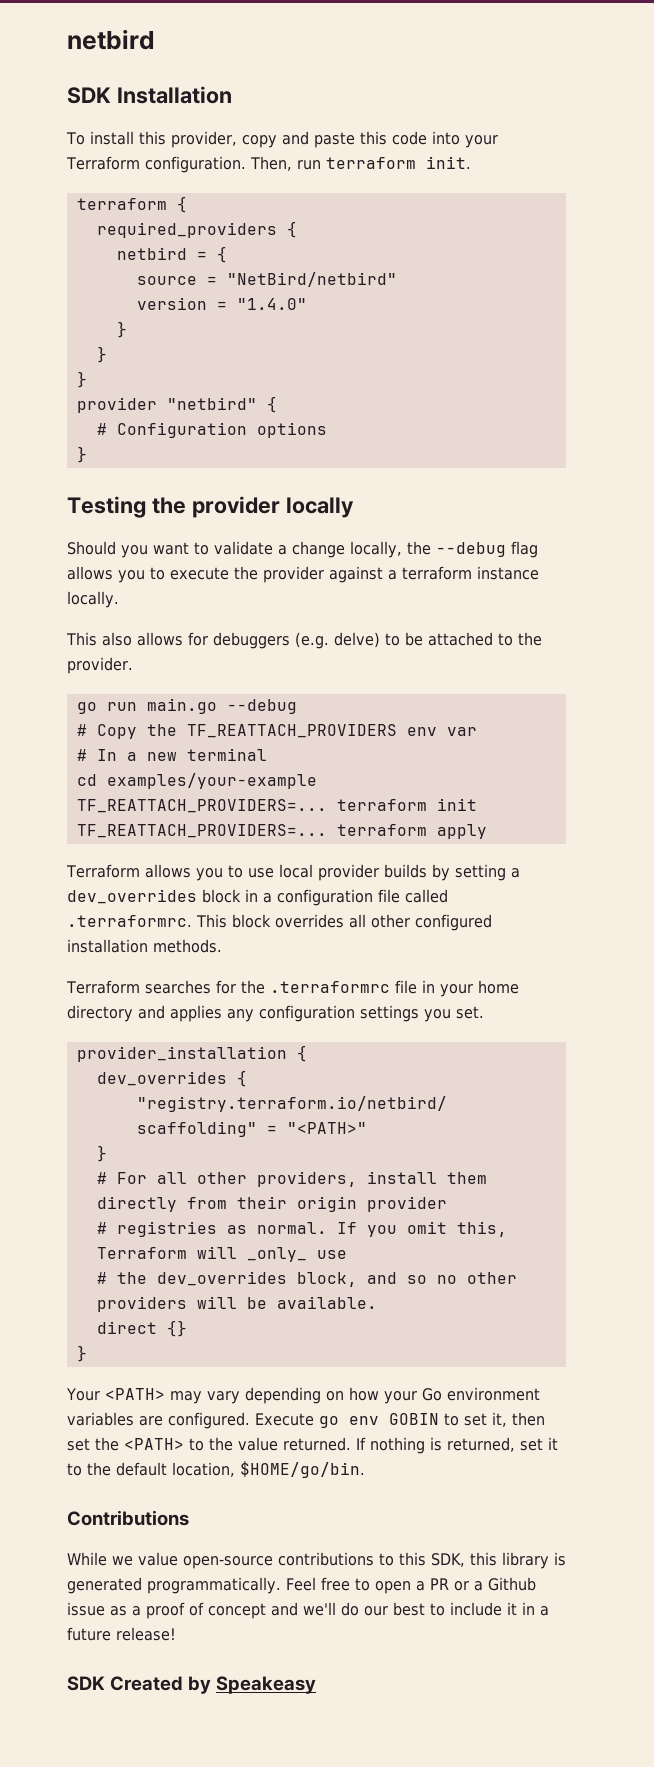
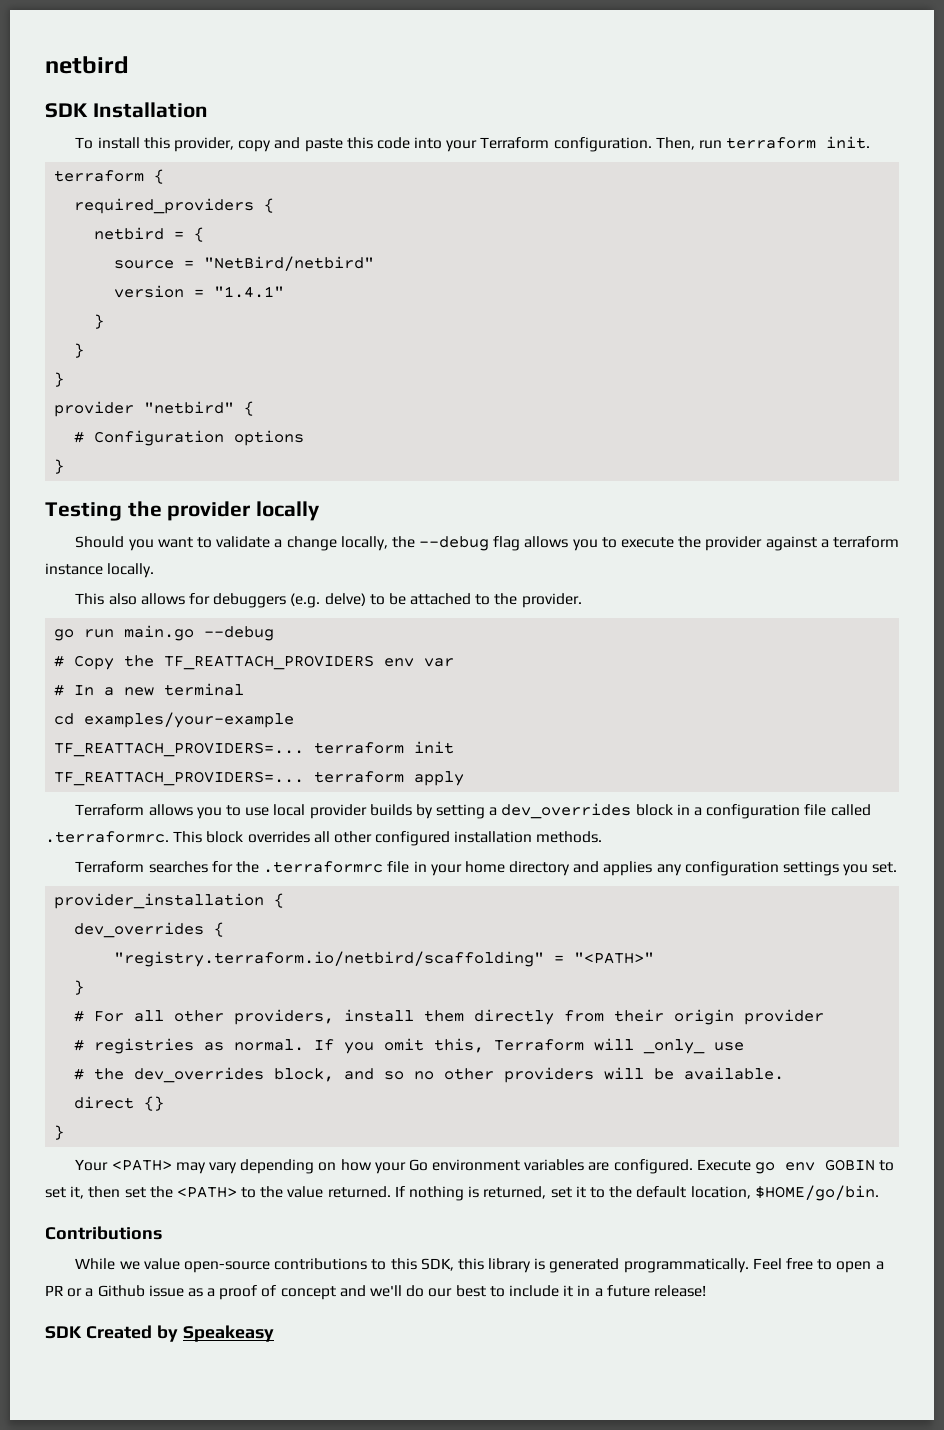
[236,298,307,310] "1.4.0" -> [214,286,285,298] "1.4.1"

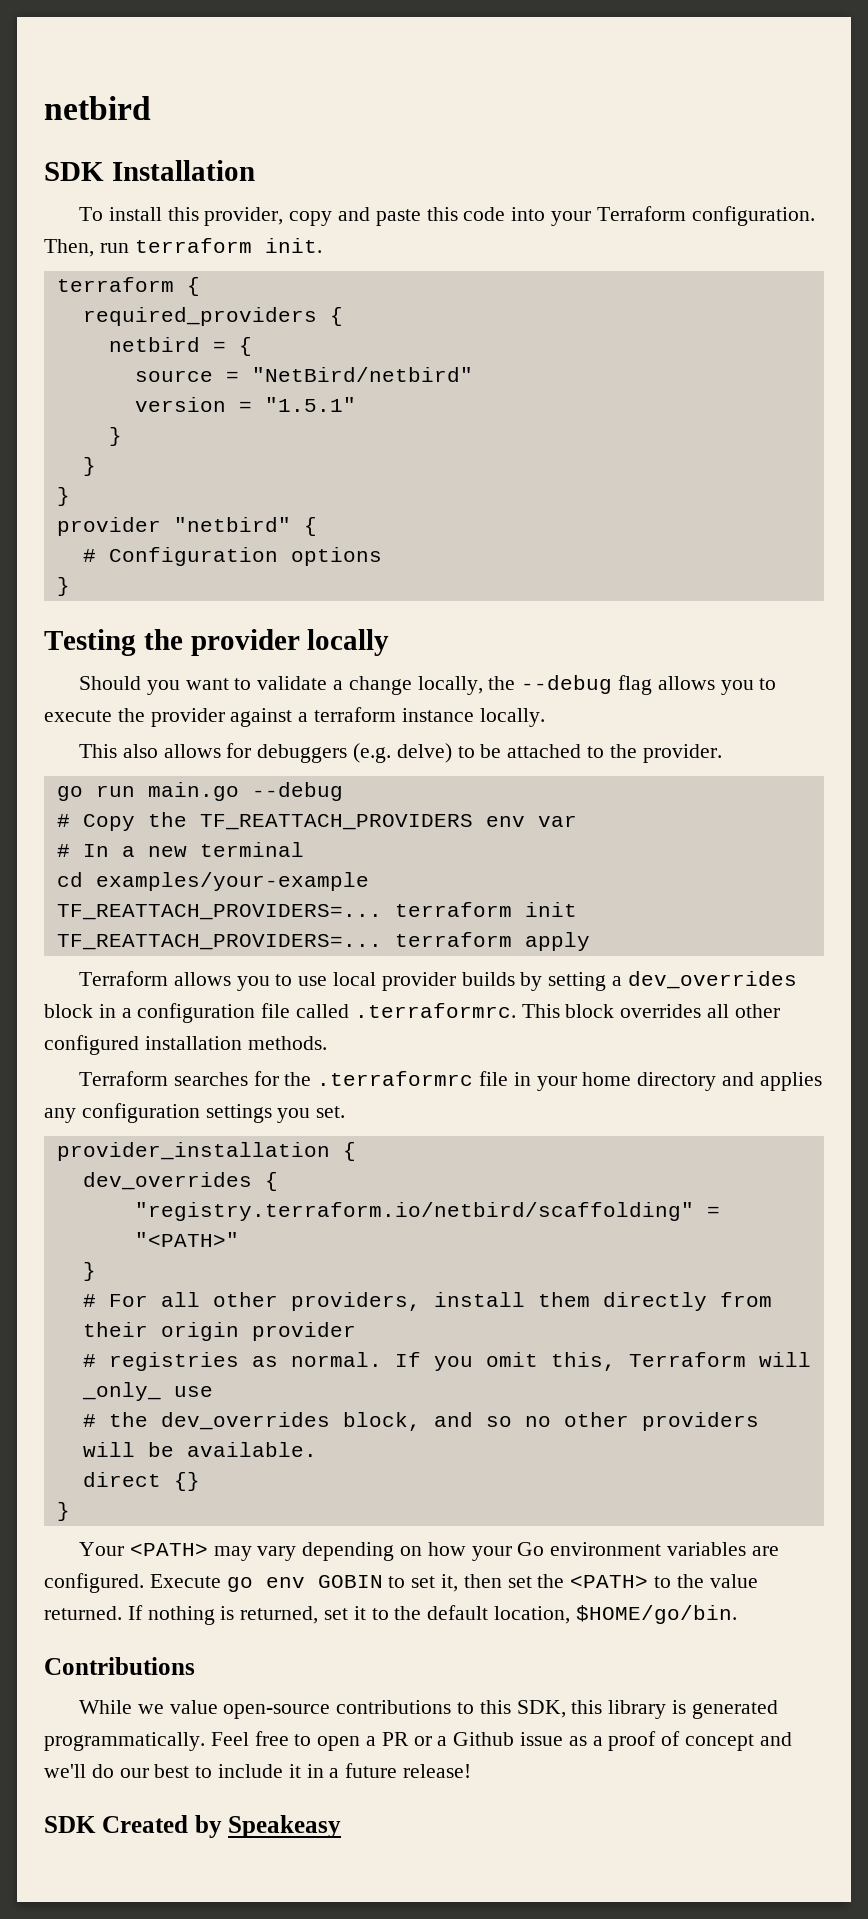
[214,286,285,298] "1.4.1" -> [264,397,356,412] "1.5.1"

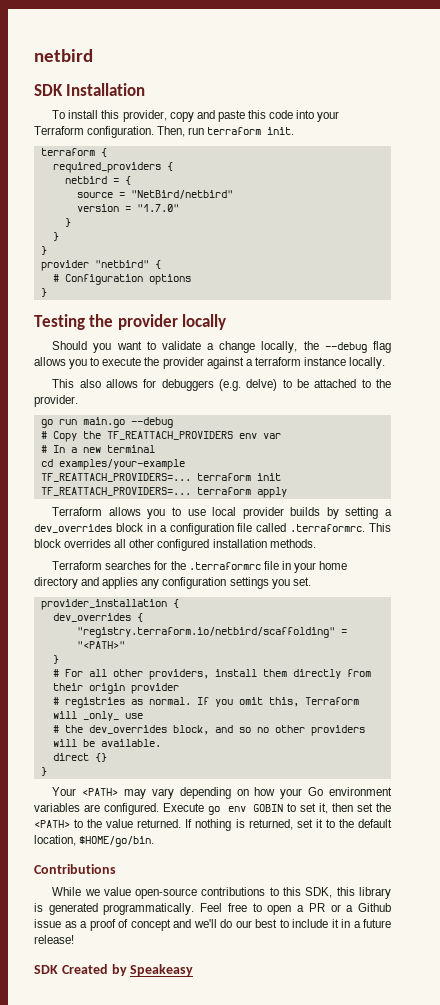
[264,397,356,412] "1.5.1" -> [136,204,179,212] "1.7.0"

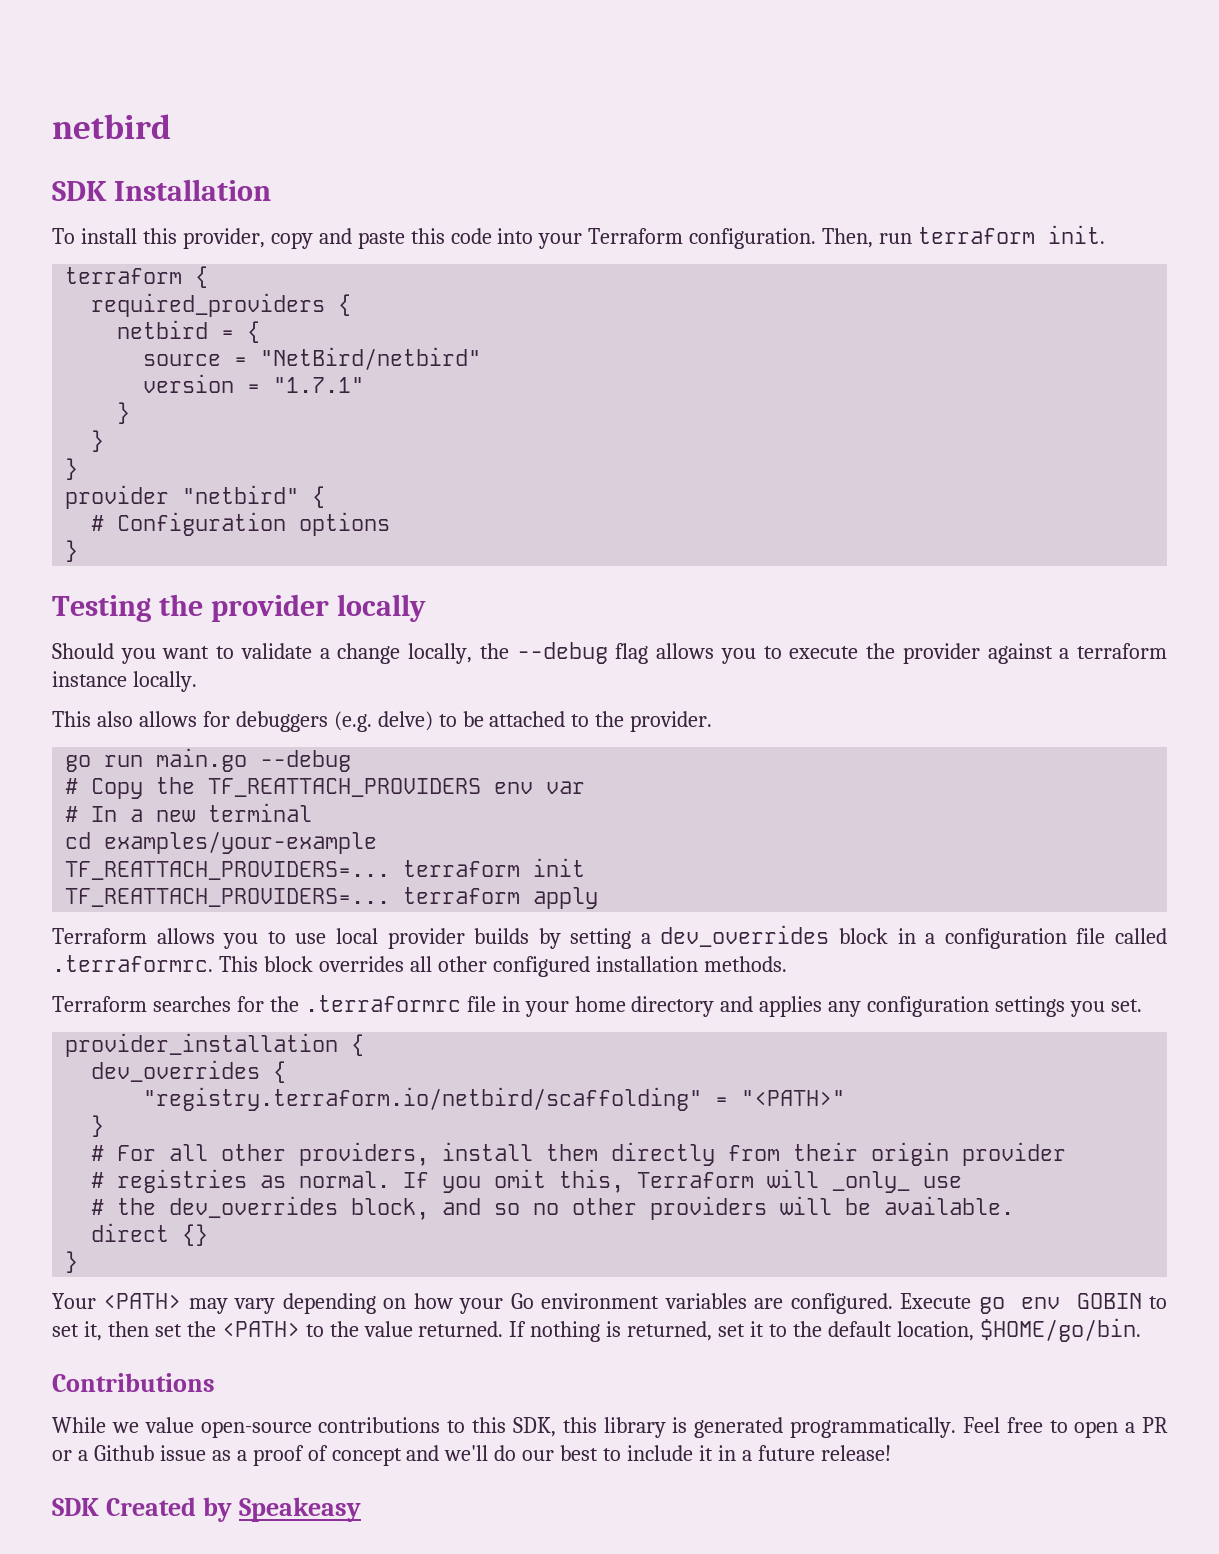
[136,204,179,212] "1.7.0" -> [273,377,365,393] "1.7.1"

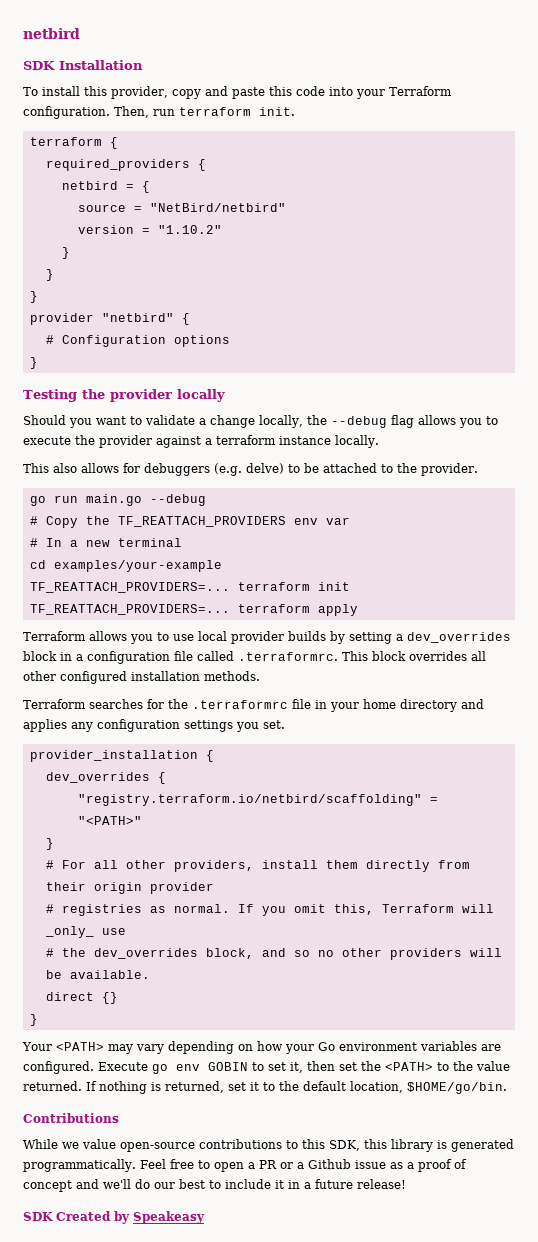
[273,377,365,393] "1.7.1" -> [157,225,222,234] "1.10.2"

